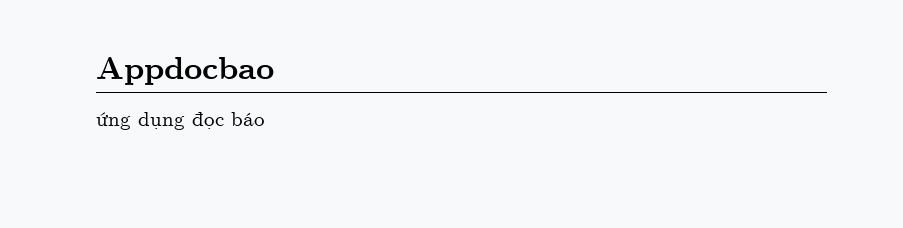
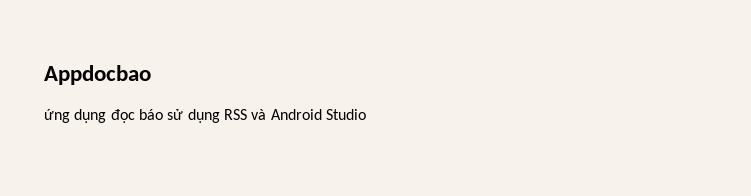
(265, 119) none -> [167,109,366,123] sử dụng RSS và Android Studio

